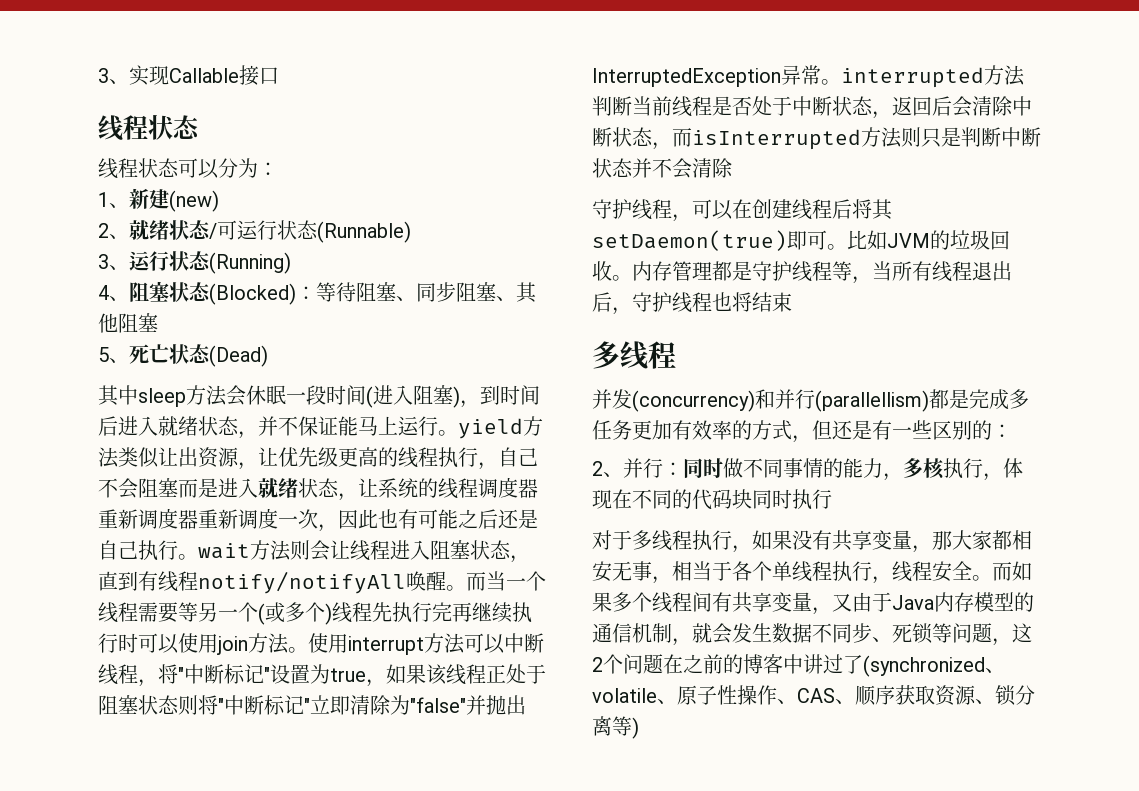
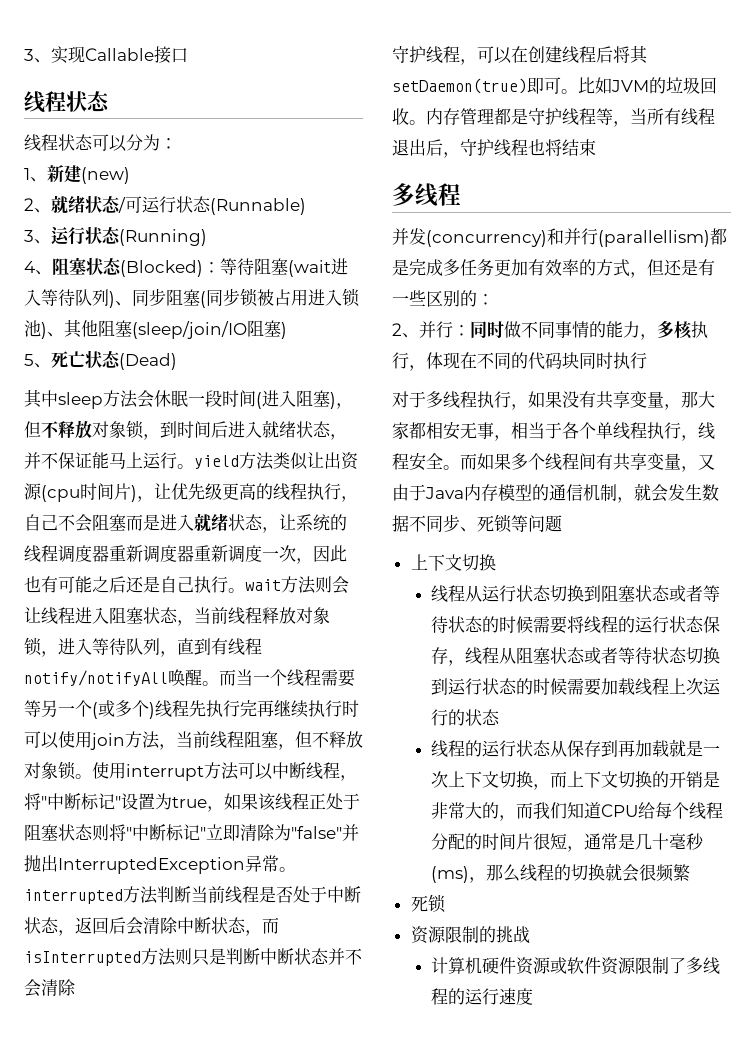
[396,282,496,302] 、同步阻塞 -> [288,258,348,277] [24,288,360,308] [24,320,47,339] (wait进入等待队列)、同步阻塞(同步锁被占用进入锁池)
(158, 322) none -> [132,320,287,339] (sleep/join/IO阻塞)
(480, 404) none -> [24,420,160,440] 但不释放对象锁，
(239, 457) none -> [41,483,137,502] (cpu时间片)
(530, 559) none -> [194,607,330,625] [24,637,177,657] 当前线程释放对象锁，进入等待队列，
(289, 643) none -> [159,731,363,750] [24,761,76,780] ，当前线程阻塞，但不释放对象锁
[992,623,1032,646] [592,654,1005,677] [592,685,1035,706] [592,716,639,739] ，这2个问题在之前的博客中讲过了(synchronized、volatile、原子性操作、CAS、顺序获取资源、锁分离等) -> [410,554,496,571] [431,585,721,603] [431,616,721,634] [431,647,721,666] [431,678,722,696] [431,709,501,726] [431,739,721,758] [431,771,721,790] [431,802,724,821] [431,833,705,852] [431,863,691,883] [410,894,446,913] [410,926,530,944] [431,957,721,975] [431,988,534,1005] // 上下文切换 // 线程从运行状态切换到阻塞状态或者等待状态的时候需要将线程的运行状态保存，线程从阻塞状态或者等待状态切换到运行状态的时候需要加载线程上次运行的状态 // 线程的运行状态从保存到再加载就是一次上下文切换，而上下文切换的开销是非常大的，而我们知道CPU给每个线程分配的时间片很短，通常是几十毫秒(ms)，那么线程的切换就会很频繁 // 死锁 // 资源限制的挑战 // 计算机硬件资源或软件资源限制了多线程的运行速度

